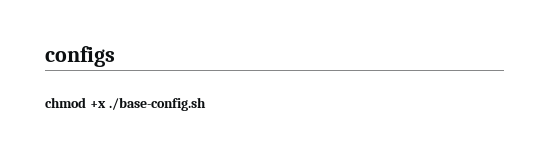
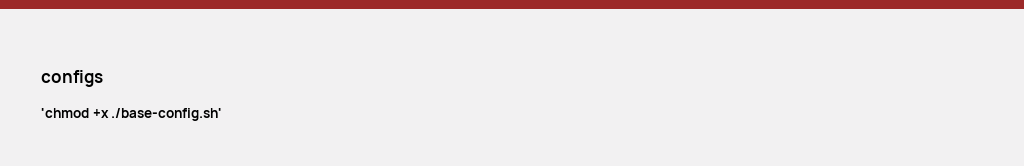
[45,97,206,111] chmod +x ./base-config.sh -> [41,108,223,121] 'chmod +x ./base-config.sh'

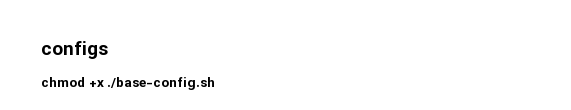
[41,108,223,121] 'chmod +x ./base-config.sh' -> [41,77,216,90] chmod +x ./base-config.sh

